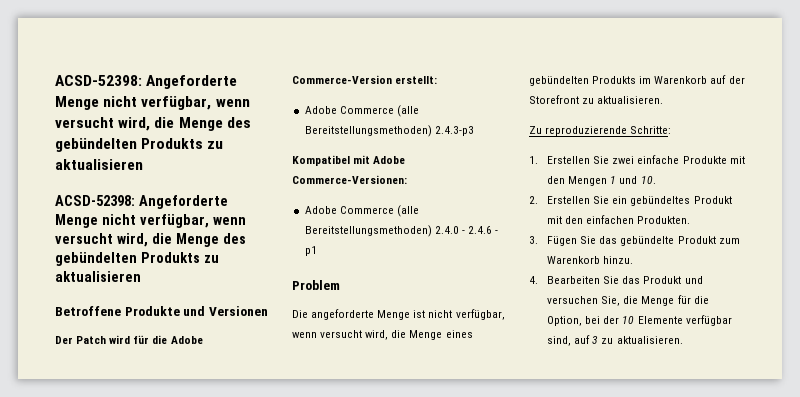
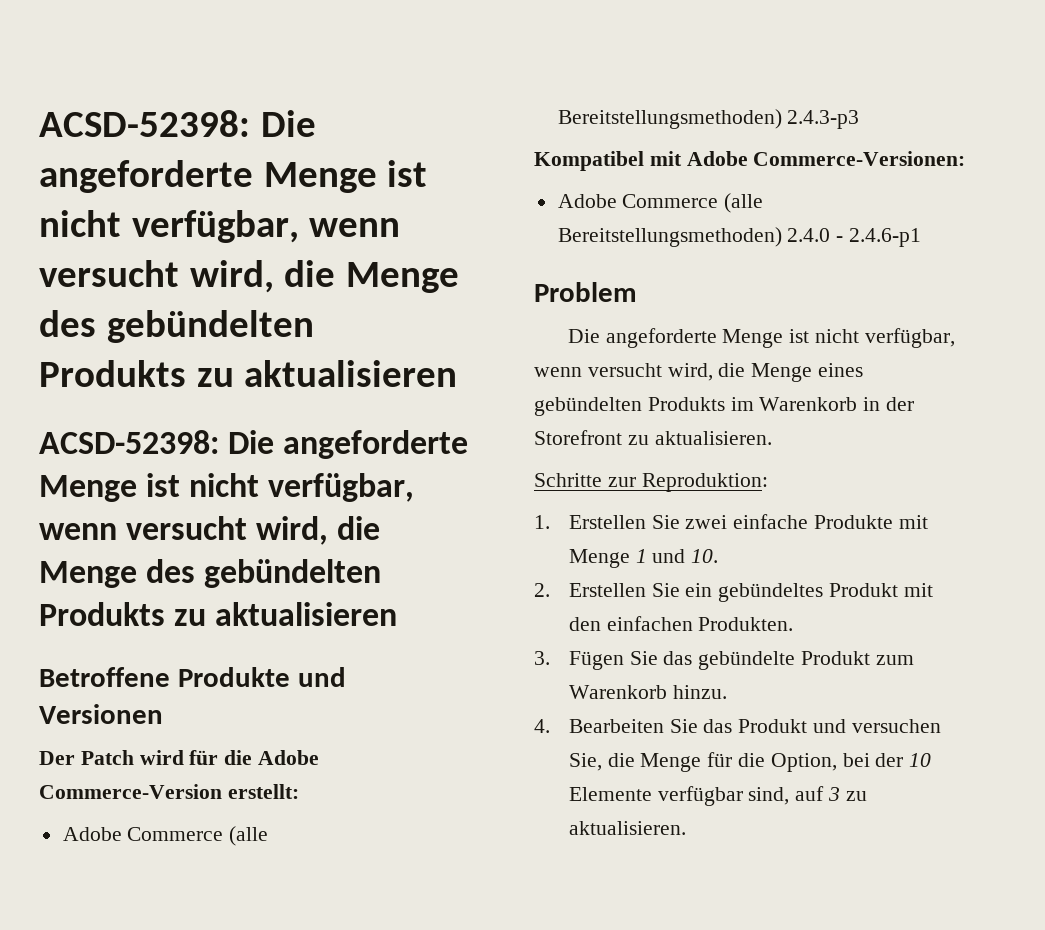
[55,75,238,89] [55,96,99,110] ACSD-52398: Angeforderte Menge -> [39,110,316,137] [39,160,428,193] ACSD-52398: Die angeforderte Menge ist
[138,195,228,209] [55,214,98,228] Angeforderte Menge -> [228,430,469,459] [39,473,181,502] Die angeforderte Menge ist
[467,226,499,234] [304,246,317,256] 2.4.6 - p1 -> [849,228,922,247] 2.4.6-p1
[710,75,727,84] auf -> [863,397,881,411] in
[529,126,672,136] Zu reproduzierende Schritte: -> [534,473,768,492] Schritte zur Reproduktion:
[547,176,608,186] den Mengen -> [568,549,630,568] Menge

